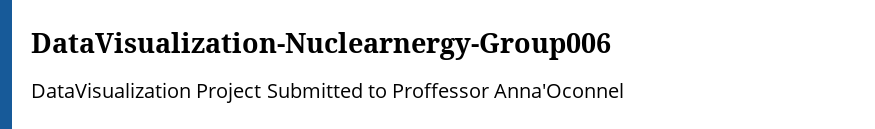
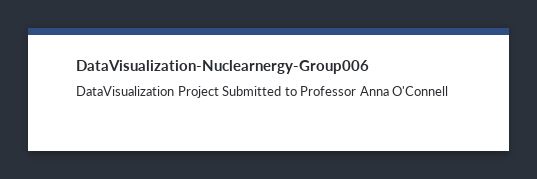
[392,83,625,98] Proffessor Anna'Oconnel -> [300,86,449,96] Professor Anna O'Connell

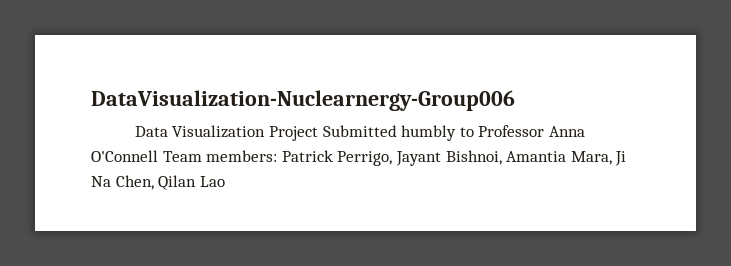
[76,86,174,96] DataVisualization -> [134,125,266,138] Data Visualization
(282, 91) none -> [401,125,457,141] humbly
(449, 91) none -> [162,150,627,166] [91,175,225,190] Team members: Patrick Perrigo, Jayant Bishnoi, Amantia Mara, Ji Na Chen, Qilan Lao

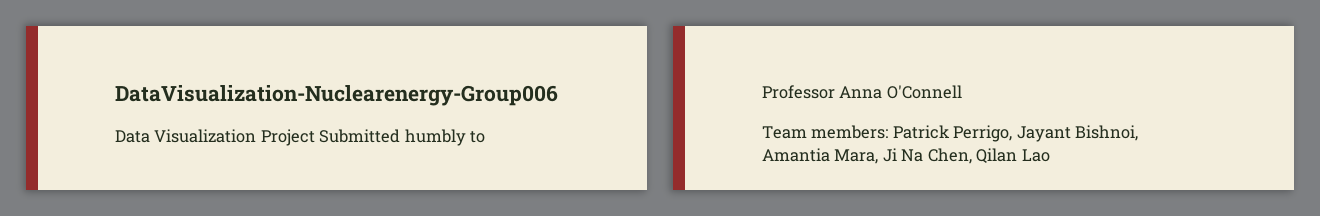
[91,90,515,111] DataVisualization-Nuclearnergy-Group006 -> [115,85,558,106] DataVisualization-Nuclearenergy-Group006
(158, 156) none -> (962, 92) //

